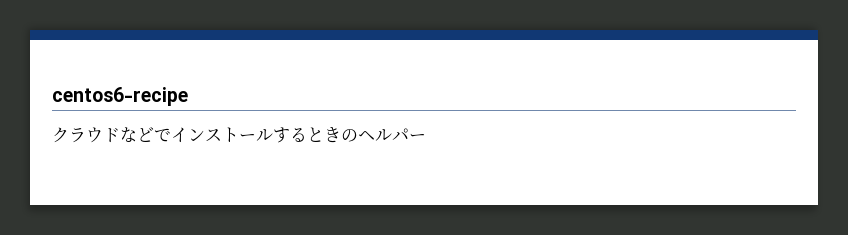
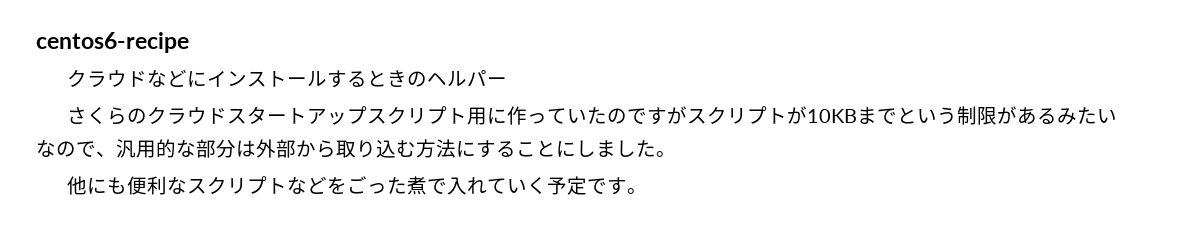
[154,128,171,142] で -> [186,71,207,87] に
(426, 137) none -> [66,106,1117,125] [36,139,676,158] [66,176,647,195] // さくらのクラウドスタートアップスクリプト用に作っていたのですがスクリプトが10KBまでという制限があるみたいなので、汎用的な部分は外部から取り込む方法にすることにしました。 // 他にも便利なスクリプトなどをごった煮で入れていく予定です。

